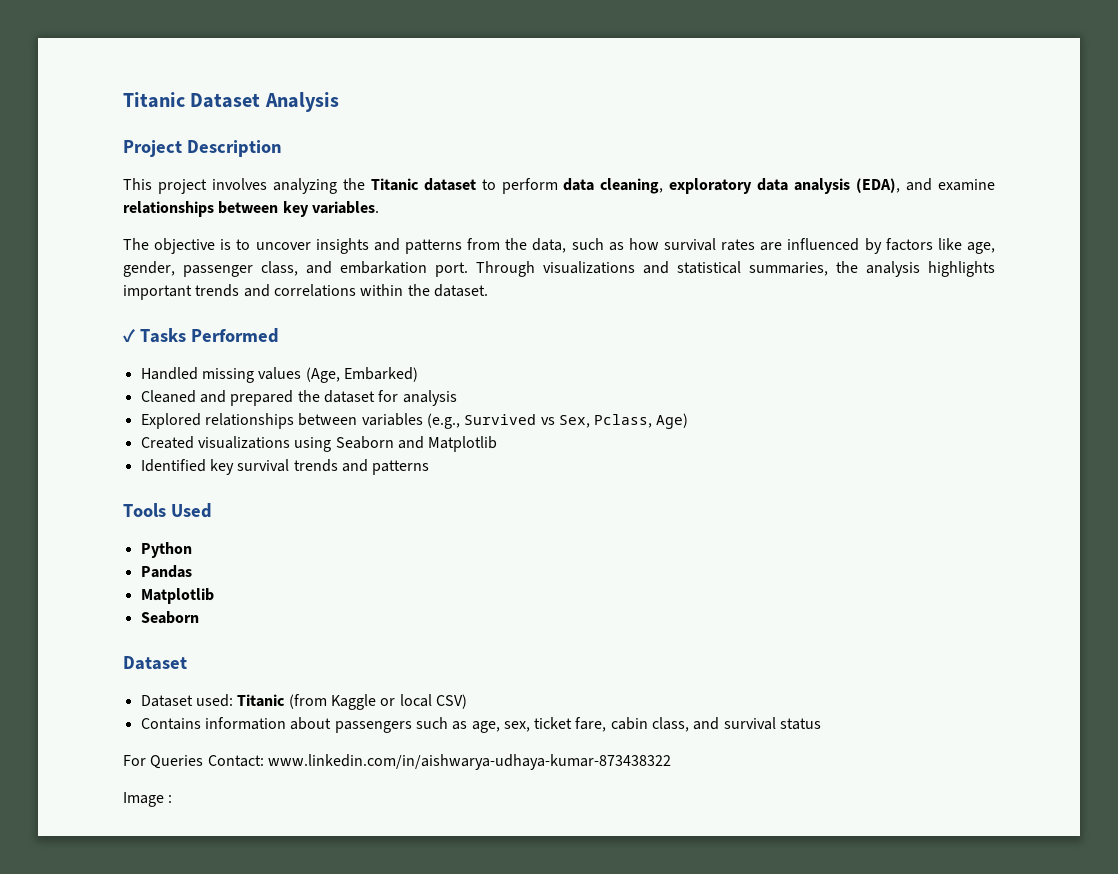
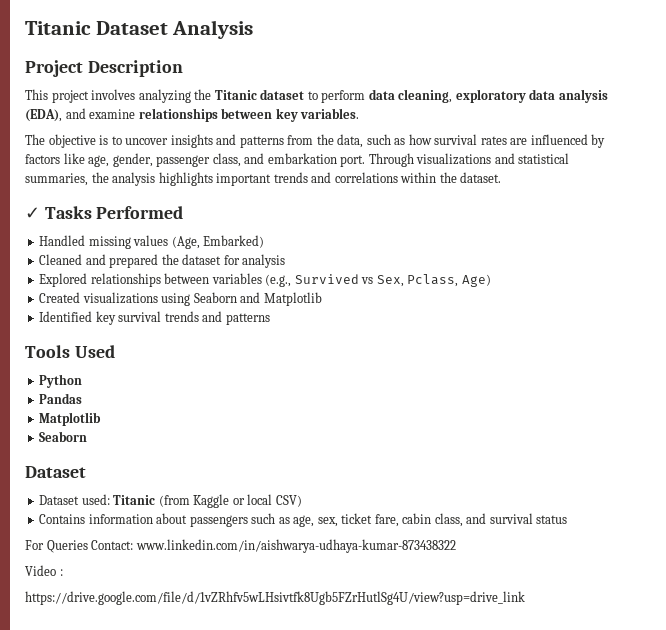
[123,792,164,807] Image -> [25,565,56,576] Video
(173, 799) none -> [25,591,525,605] // https://drive.google.com/file/d/1vZRhfv5wLHsivtfk8Ugb5FZrHutlSg4U/view?usp=drive_link

